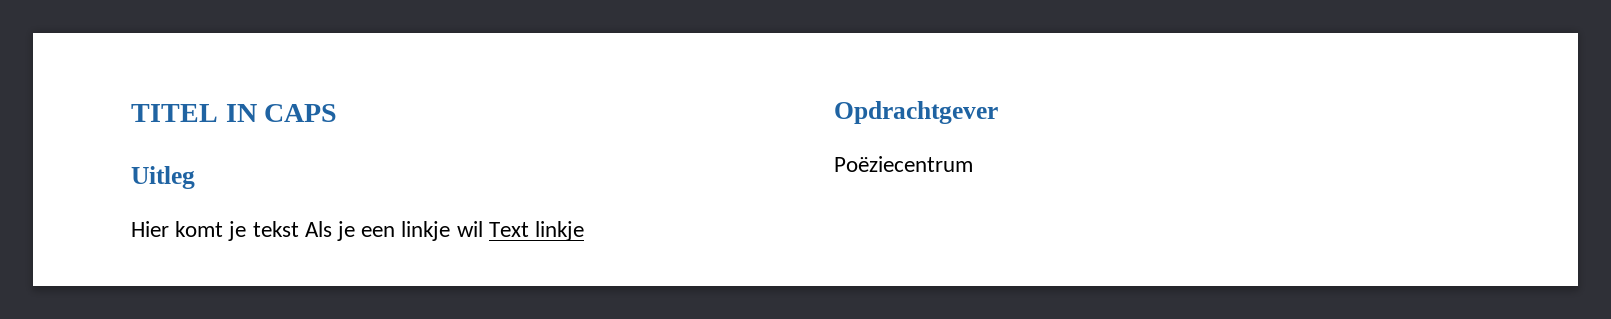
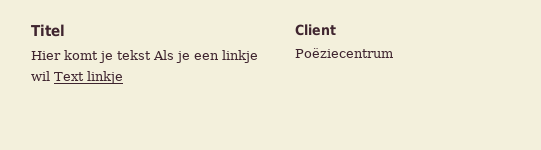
[131,104,338,122] [131,166,195,189] TITEL IN CAPS // Uitleg -> [31,24,65,37] Titel
[834,101,998,124] Opdrachtgever -> [295,24,336,36] Client

